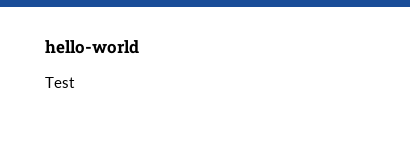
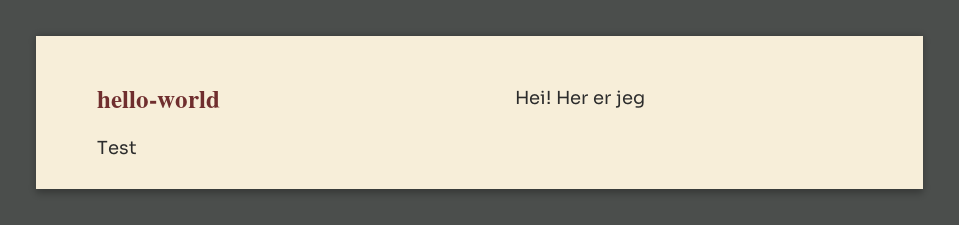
(75, 82) none -> [515,90,645,108] // Hei! Her er jeg

